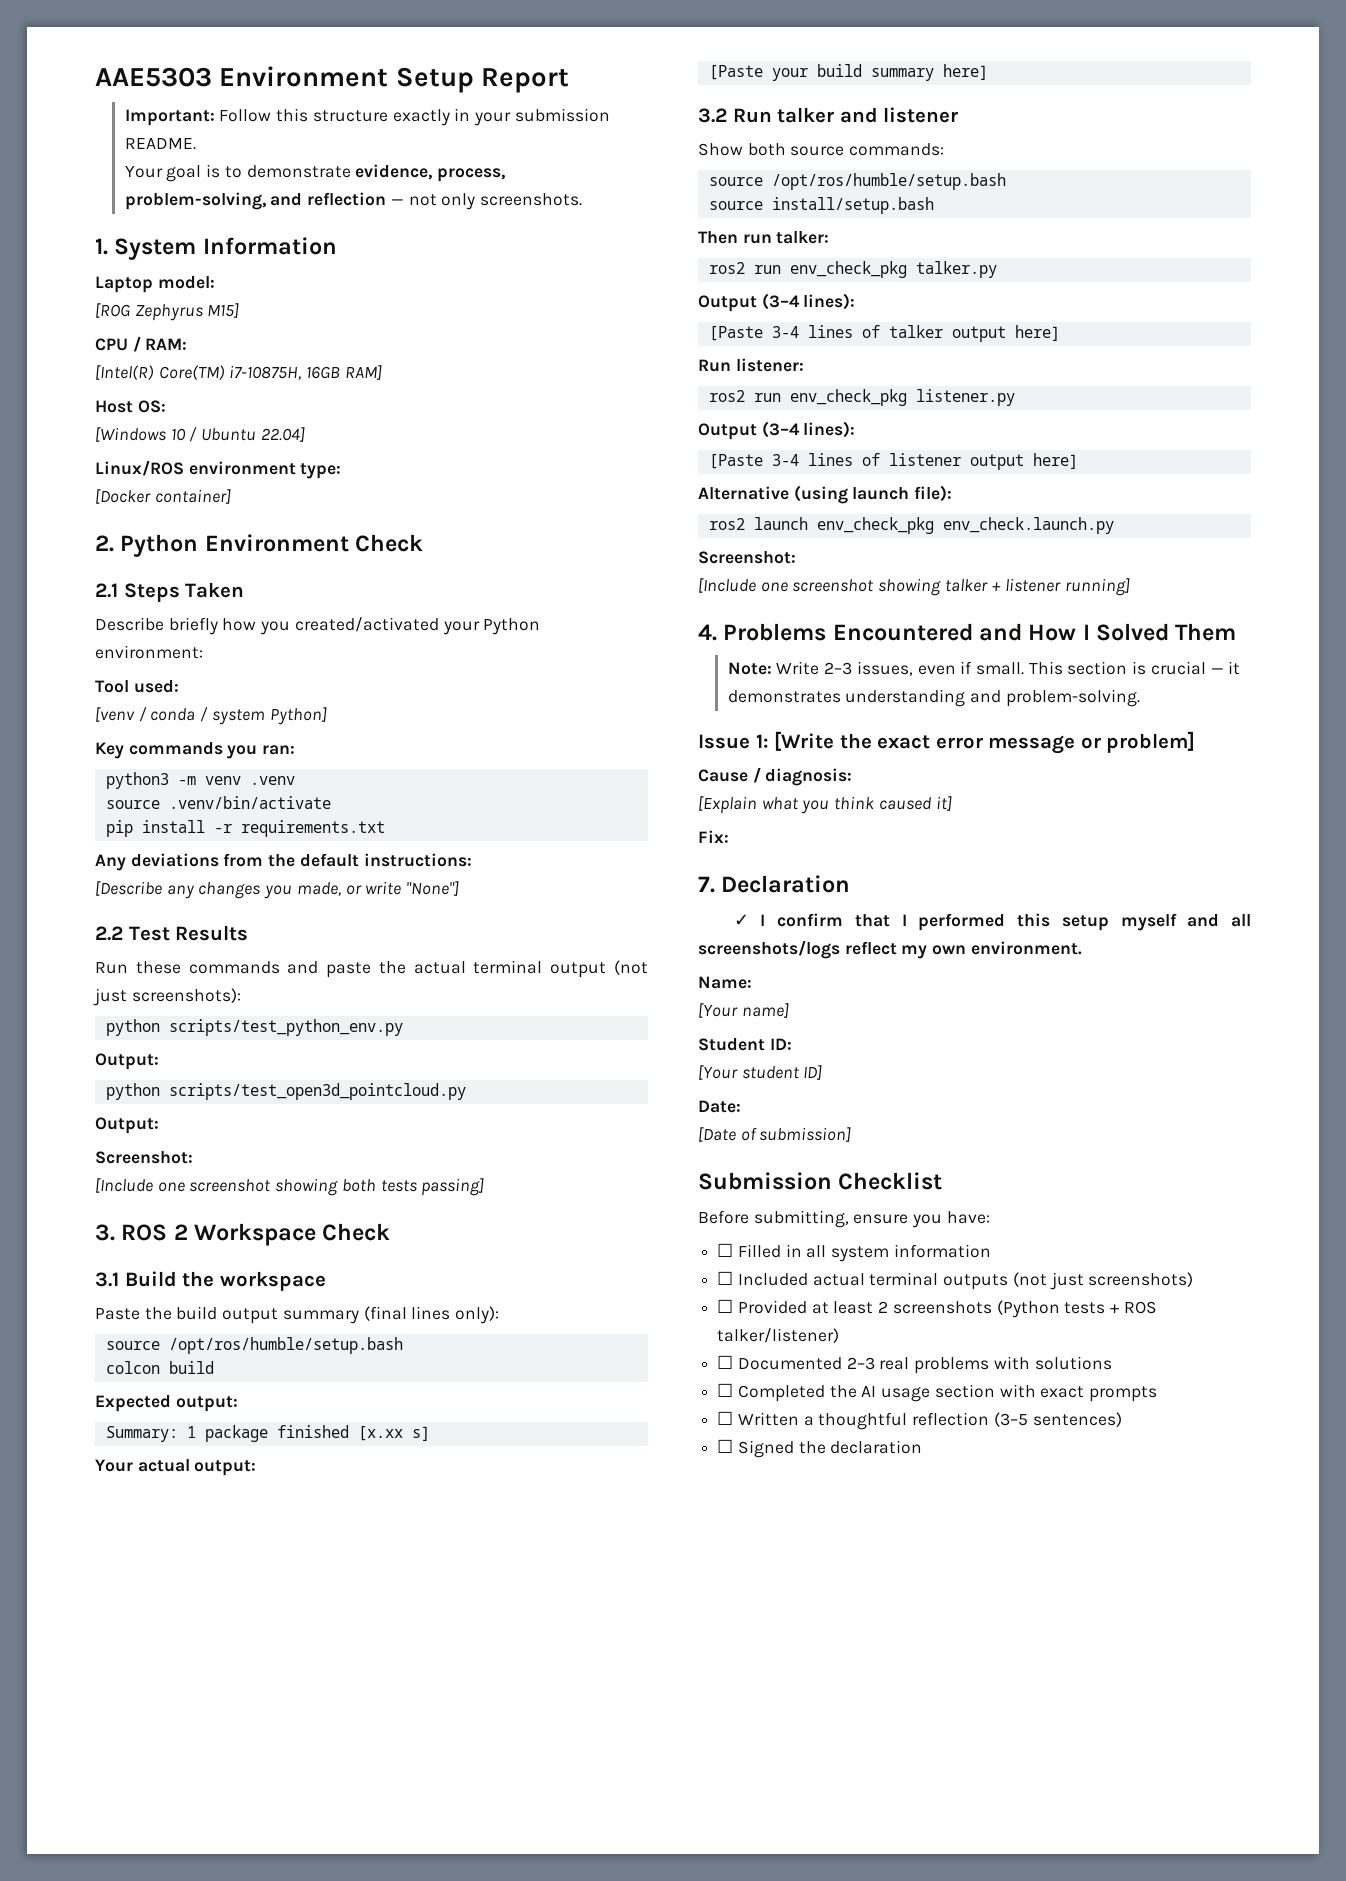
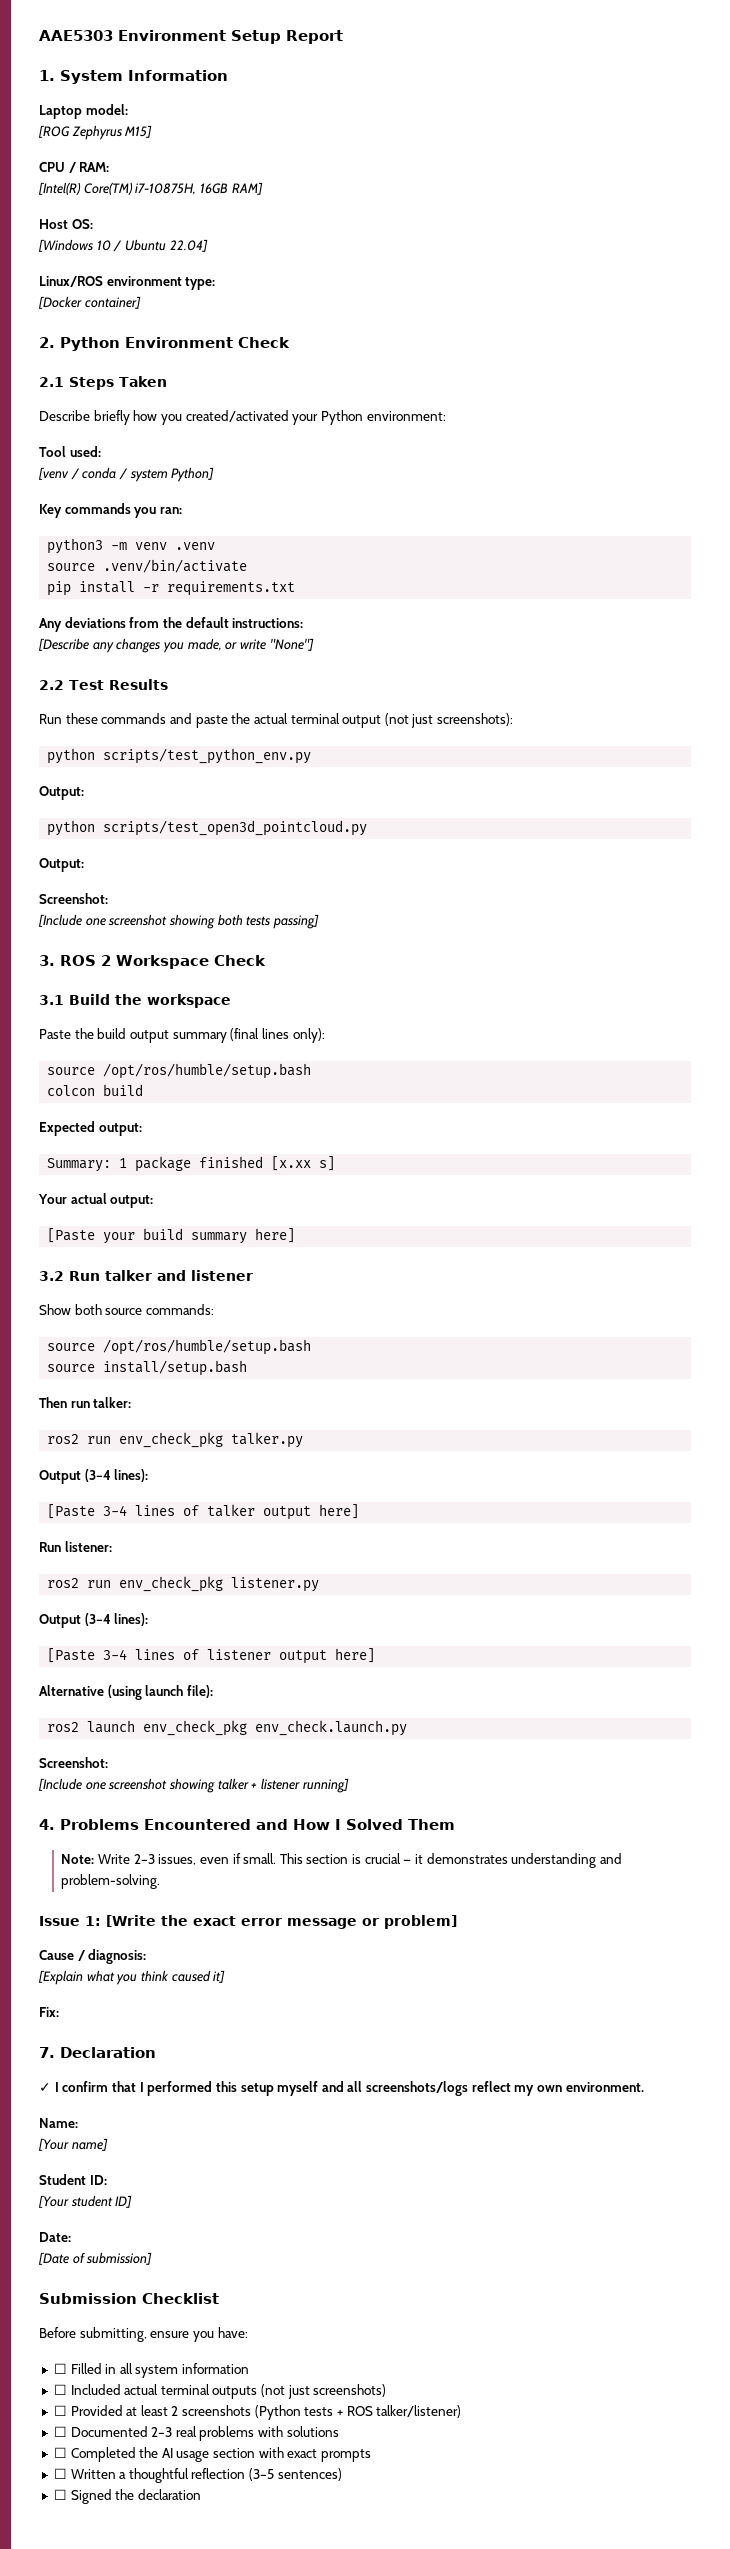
[124,108,610,126] [124,138,196,150] [124,164,505,182] [124,192,582,210] // Important: Follow this structure exactly in your submission README. // Your goal is to demonstrate evidence, process, problem-solving, and reflection — not only screenshots. -> (343, 37) none

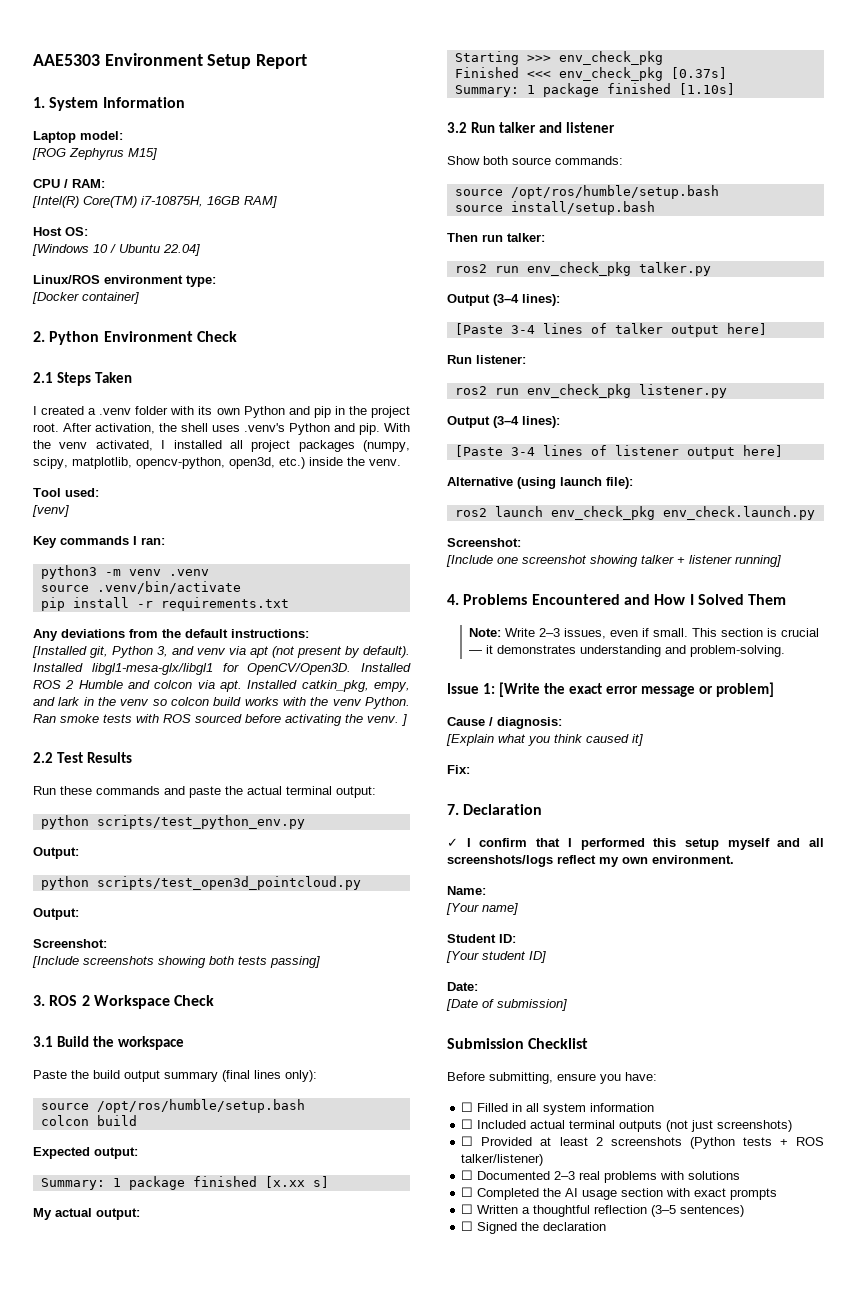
[39,410,446,425] [39,446,101,457] [38,467,215,482] Describe briefly how you created/activated your Python environment: // Tool used: // [venv / conda / system Python] -> [33,406,410,418] [33,423,410,435] [33,440,410,452] [33,457,401,469] [33,488,99,497] [32,505,69,517] I created a .venv folder with its own Python and pip in the project root. After activation, the shell uses .venv's Python and pip. With the venv activated, I installed all project packages (numpy, scipy, matplotlib, opencv-python, open3d, etc.) inside the venv. // Tool used: // [venv]
[134,507,157,518] you -> [133,536,137,545] I
[38,638,314,653] [Describe any changes you made, or write "None"] -> [32,646,410,658] [33,663,411,675] [33,680,410,692] [33,697,410,709] [33,714,407,726] [Installed git, Python 3, and venv via apt (not present by default). Installed libgl1-mesa-glx/libgl1 for OpenCV/Open3D. Installed ROS 2 Humble and colcon via apt. Installed catkin_pkg, empy, and lark in the venv so colcon build works with the venv Python. Ran smoke tests with ROS sourced before activating the venv. ]
[342,713,514,728] output (not just screenshots): -> [336,786,376,798] output:
[85,914,168,926] one screenshot -> [83,956,154,965] screenshots
[38,1194,67,1204] Your -> [33,1208,52,1220] My
[47,1228,296,1244] [Paste your build summary here] -> [454,51,663,65] [454,67,727,81] [454,83,735,97] Starting >>> env_check_pkg // Finished <<< env_check_pkg [0.37s] // Summary: 1 package finished [1.10s]

